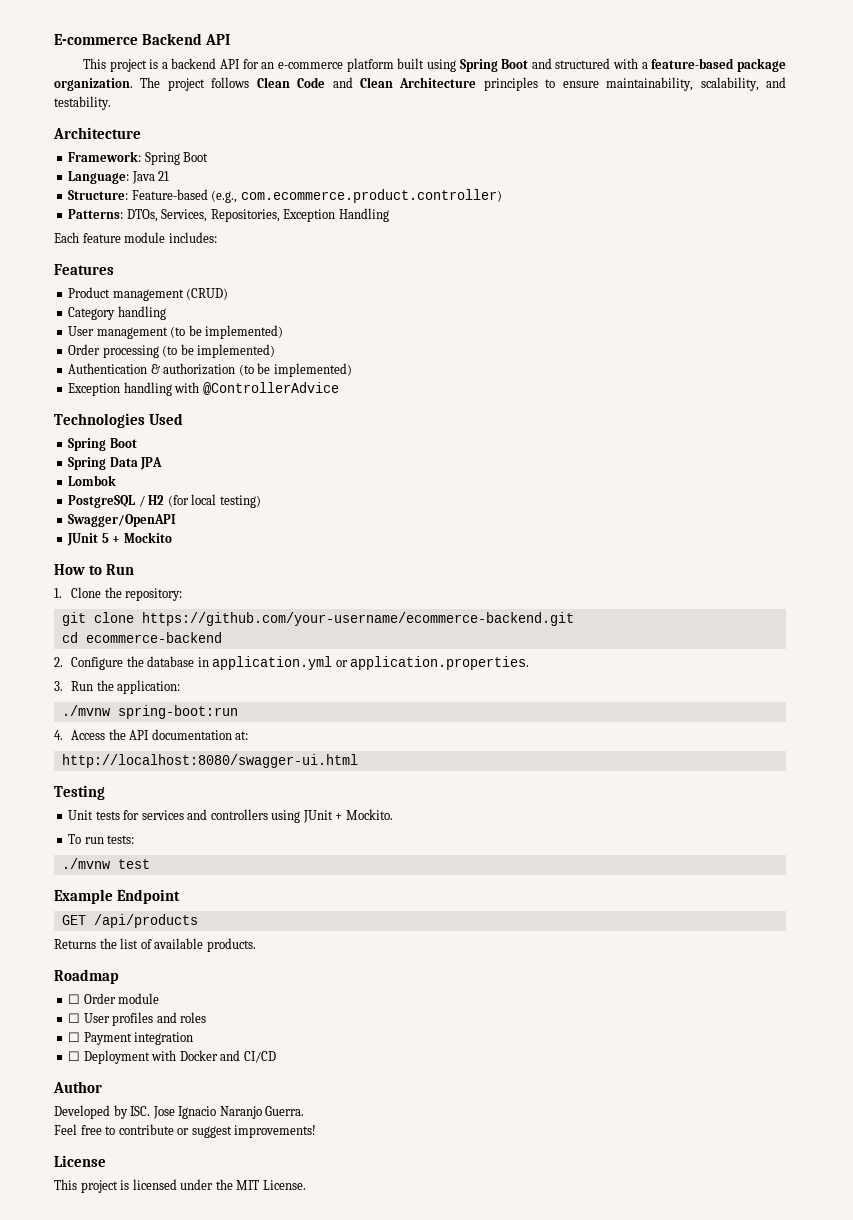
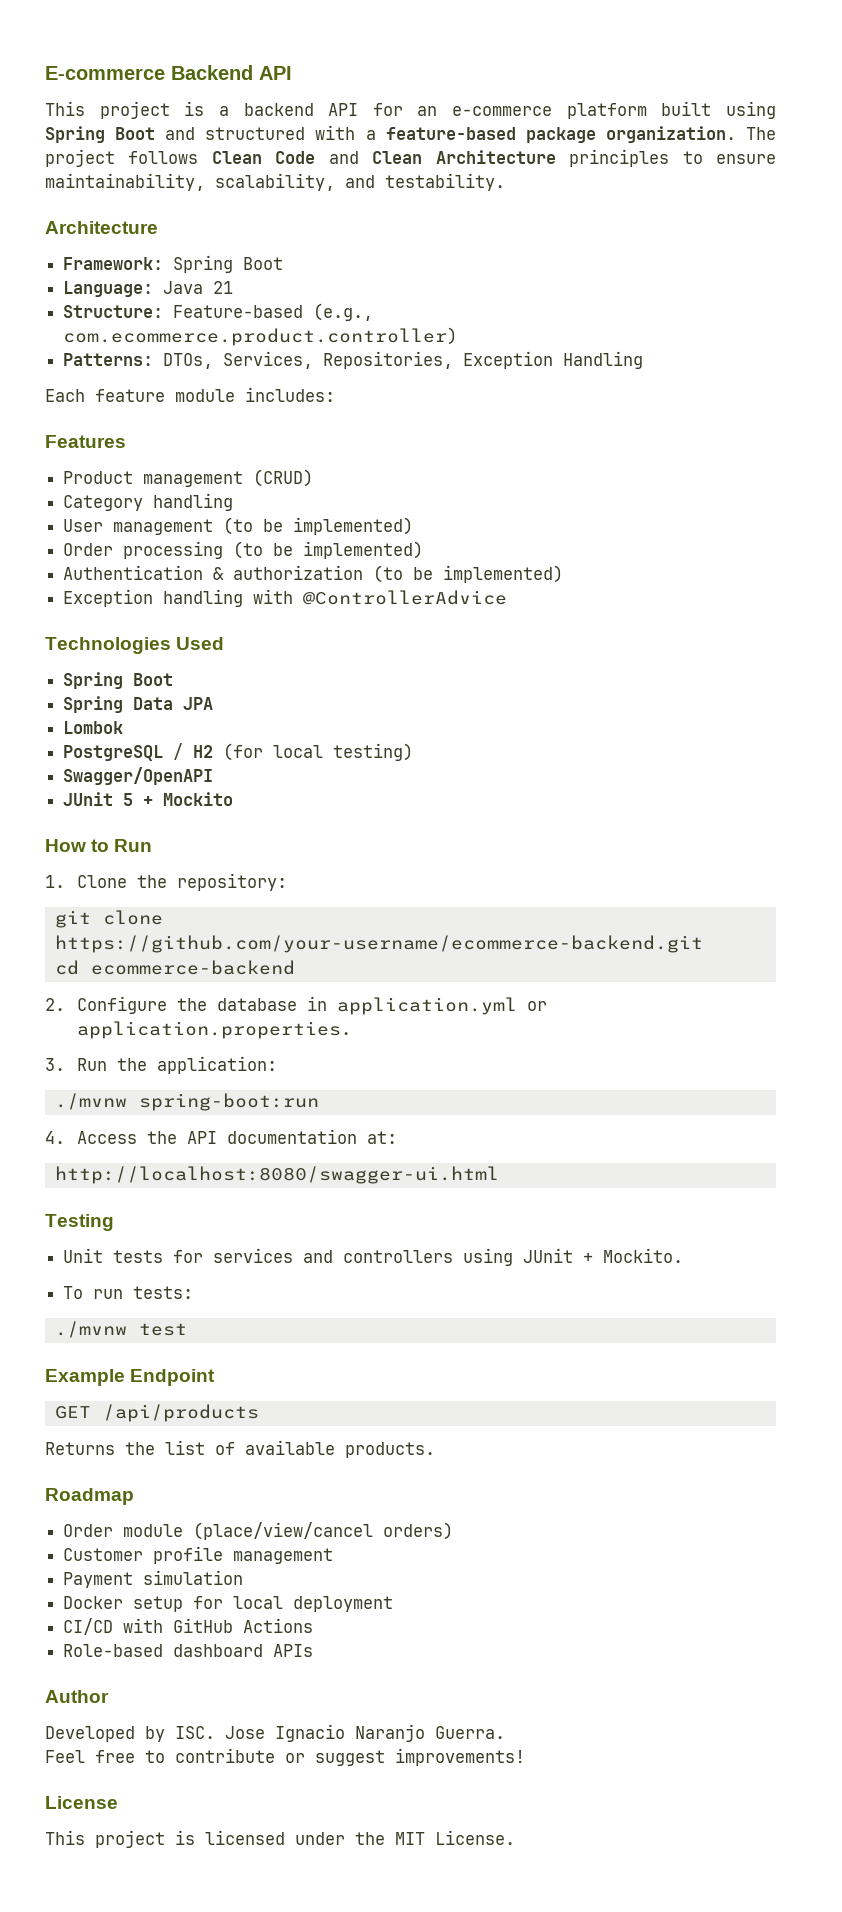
[68,994,81,1004] ☐ -> (134, 1496) none
[68,1012,207,1026] [68,1032,194,1045] [68,1050,276,1064] // ☐ User profiles and roles // ☐ Payment integration // ☐ Deployment with Docker and CI/CD -> [193,1522,454,1540] [63,1546,334,1564] [63,1570,244,1588] [63,1596,394,1612] [63,1618,314,1635] [63,1644,314,1657] (place/view/cancel orders) // Customer profile management // Payment simulation // Docker setup for local deployment // CI/CD with GitHub Actions // Role-based dashboard APIs

